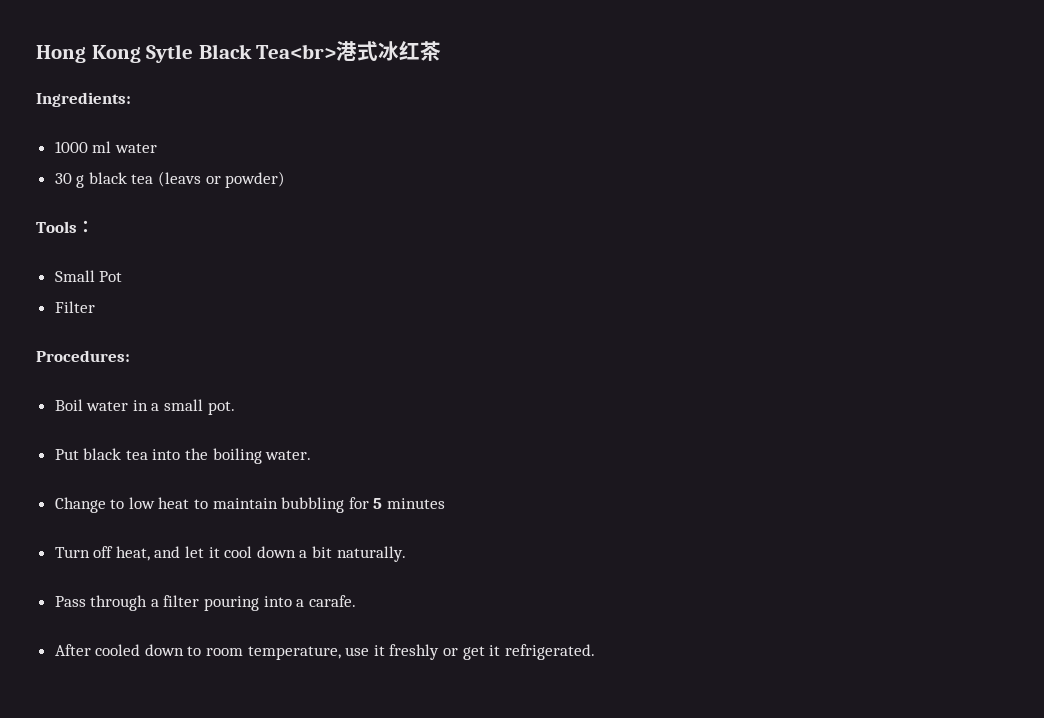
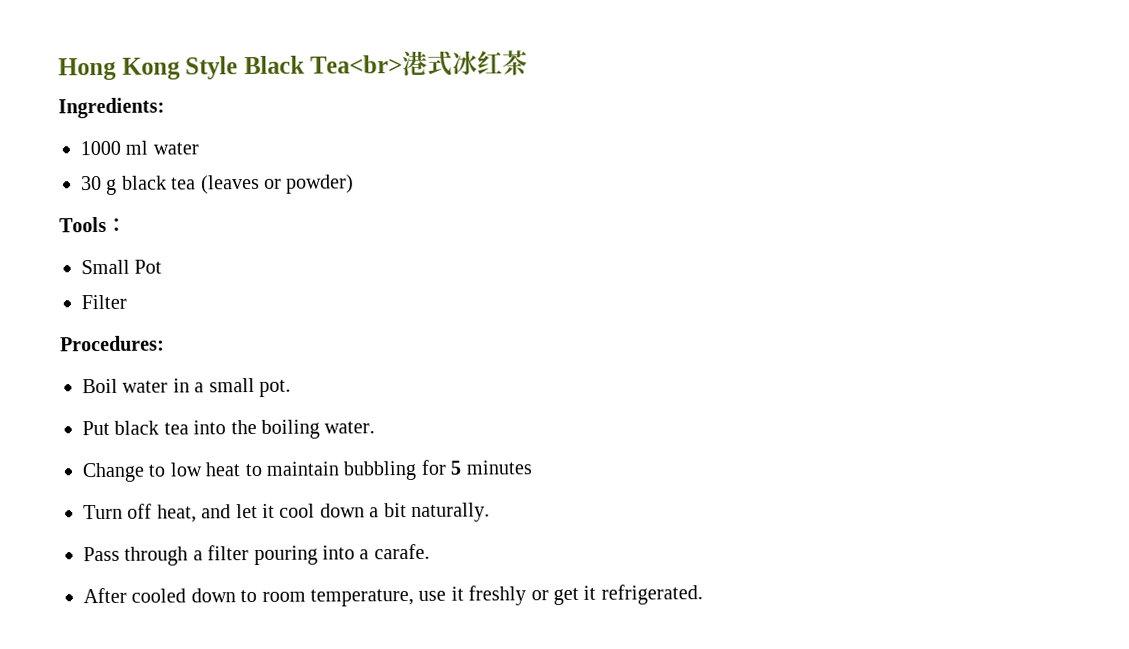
[146,44,194,63] Sytle -> [185,56,239,80] Style
[158,171,202,187] (leavs -> [200,174,260,195] (leaves

